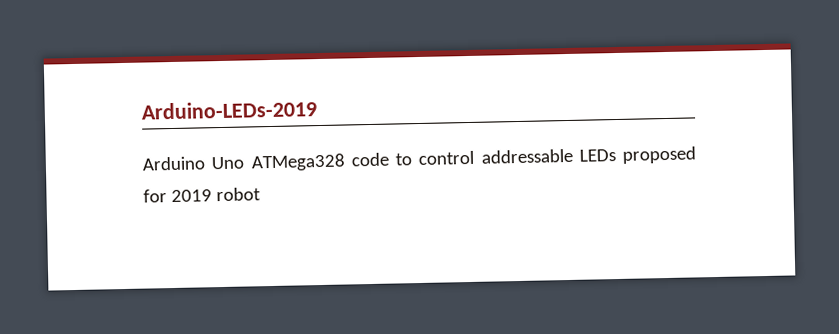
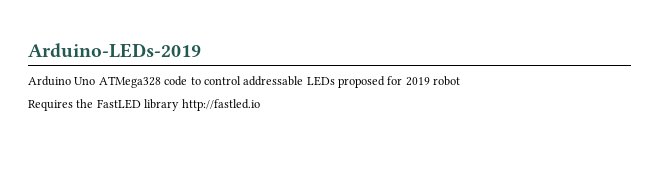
(261, 194) none -> [28,99,260,111] // Requires the FastLED library http://fastled.io

